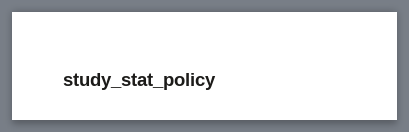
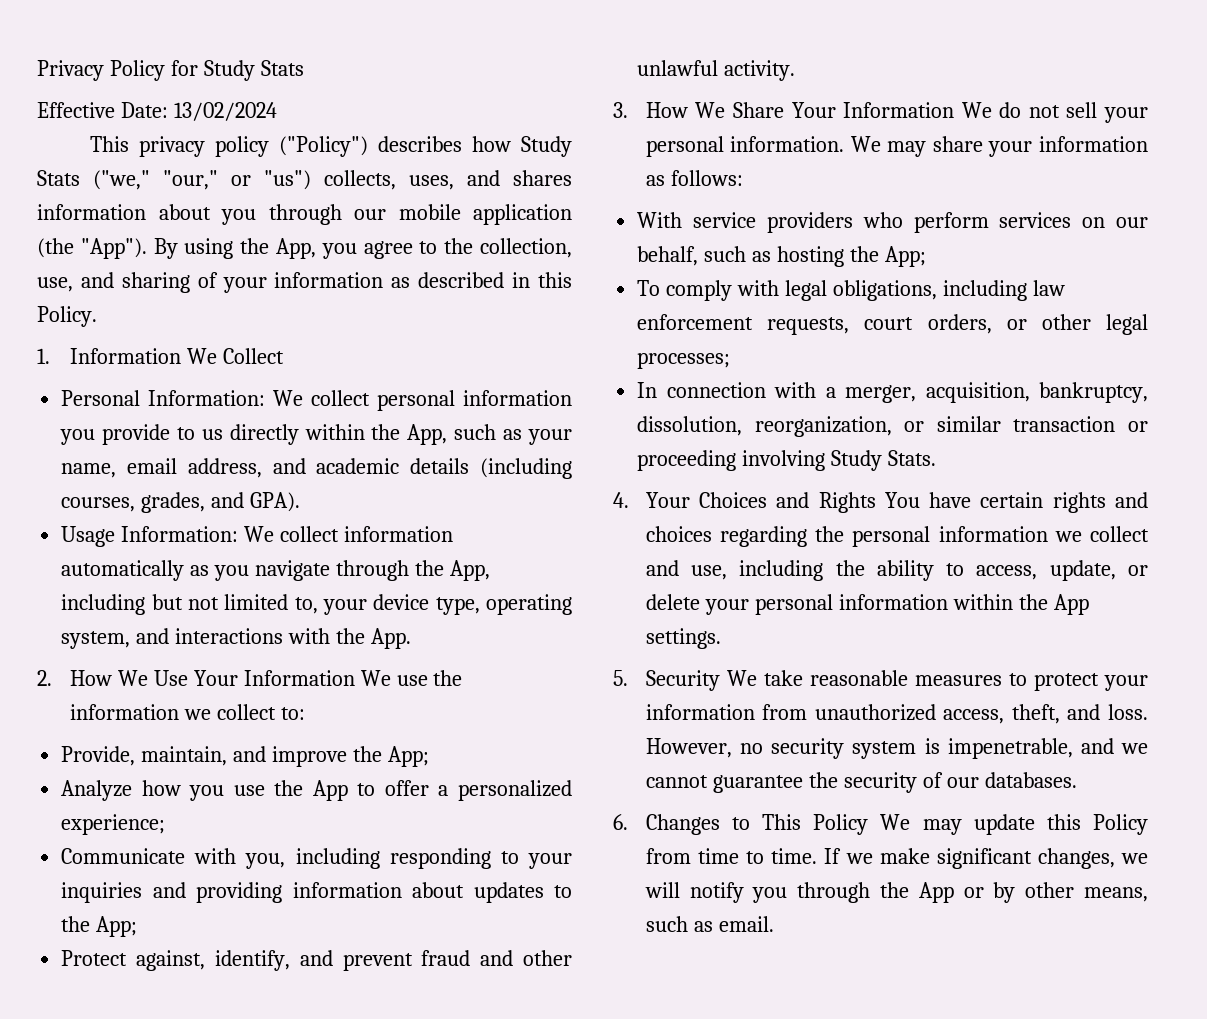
[63,73,216,90] study_stat_policy -> [37,60,304,81] [37,102,277,121] [89,136,572,157] [37,170,572,190] [37,204,572,225] [37,238,573,259] [37,272,573,293] [37,306,97,327] [37,348,284,364] [61,390,572,411] [60,424,572,445] [61,458,572,479] [61,492,301,513] [61,526,453,547] [61,560,490,581] [61,594,573,615] [61,628,411,649] [37,670,463,686] [69,704,305,720] [61,746,429,767] [61,780,573,801] [61,814,166,835] [61,848,572,869] [61,882,573,903] [61,916,138,937] [61,950,572,971] [637,60,796,81] [613,102,1148,123] [645,136,1148,157] [645,170,743,186] [637,212,1148,233] [637,246,926,267] [637,280,1065,301] [637,314,1148,335] [637,352,731,369] [637,382,1148,403] [637,416,1148,437] [637,450,937,471] [613,492,1148,513] [645,526,1149,547] [645,560,1148,581] [645,594,1089,615] [645,628,721,649] [613,670,1148,691] [645,704,1148,724] [645,738,1148,759] [645,772,1077,793] [613,814,1148,835] [645,848,1148,869] [644,882,1148,903] [645,916,774,932] Privacy Policy for Study Stats // Effective Date: 13/02/2024 // This privacy policy ("Policy") describes how Study Stats ("we," "our," or "us") collects, uses, and shares information about you through our mobile application (the "App"). By using the App, you agree to the collection, use, and sharing of your information as described in this Policy. // 1. Information We Collect // Personal Information: We collect personal information you provide to us directly within the App, such as your name, email address, and academic details (including courses, grades, and GPA). // Usage Information: We collect information automatically as you navigate through the App, including but not limited to, your device type, operating system, and interactions with the App. // 2. How We Use Your Information We use the information we collect to: // Provide, maintain, and improve the App; // Analyze how you use the App to offer a personalized experience; // Communicate with you, including responding to your inquiries and providing information about updates to the App; // Protect against, identify, and prevent fraud and other unlawful activity. // 3. How We Share Your Information We do not sell your personal information. We may share your information as follows: // With service providers who perform services on our behalf, such as hosting the App; // To comply with legal obligations, including law enforcement requests, court orders, or other legal processes; // In connection with a merger, acquisition, bankruptcy, dissolution, reorganization, or similar transaction or proceeding involving Study Stats. // 4. Your Choices and Rights You have certain rights and choices regarding the personal information we collect and use, including the ability to access, update, or delete your personal information within the App settings. // 5. Security We take reasonable measures to protect your information from unauthorized access, theft, and loss. However, no security system is impenetrable, and we cannot guarantee the security of our databases. // 6. Changes to This Policy We may update this Policy from time to time. If we make significant changes, we will notify you through the App or by other means, such as email.

